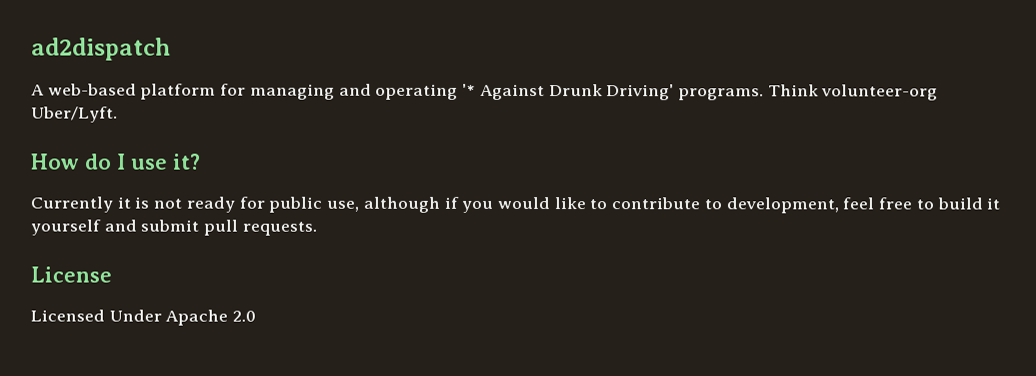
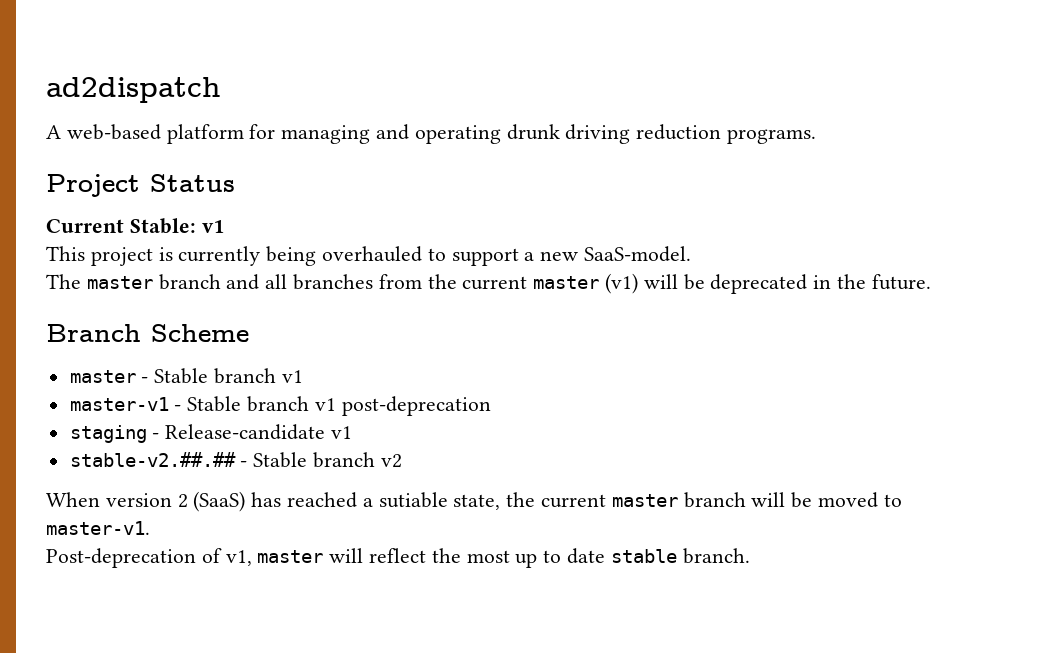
[462,83,939,101] [31,106,118,123] [31,153,201,170] [30,196,1001,214] [30,219,317,236] [30,266,112,283] [30,309,257,326] '* Against Drunk Driving' programs. Think volunteer-org Uber/Lyft. // How do I use it? // Currently it is not ready for public use, although if you would like to contribute to development, feel free to build it yourself and submit pull requests. // License // Licensed Under Apache 2.0 -> [506,124,817,144] [46,174,235,197] [46,218,224,234] [46,246,692,266] [46,273,931,294] [46,324,249,342] [69,368,303,384] [69,396,491,416] [69,424,353,443] [69,452,402,468] [46,491,902,512] [46,521,150,535] [46,548,750,568] drunk driving reduction programs. // Project Status // Current Stable: v1 // This project is currently being overhauled to support a new SaaS-model. // The master branch and all branches from the current master (v1) will be deprecated in the future. // Branch Scheme // master - Stable branch v1 // master-v1 - Stable branch v1 post-deprecation // staging - Release-candidate v1 // stable-v2.##.## - Stable branch v2 // When version 2 (SaaS) has reached a sutiable state, the current master branch will be moved to master-v1. // Post-deprecation of v1, master will reflect the most up to date stable branch.

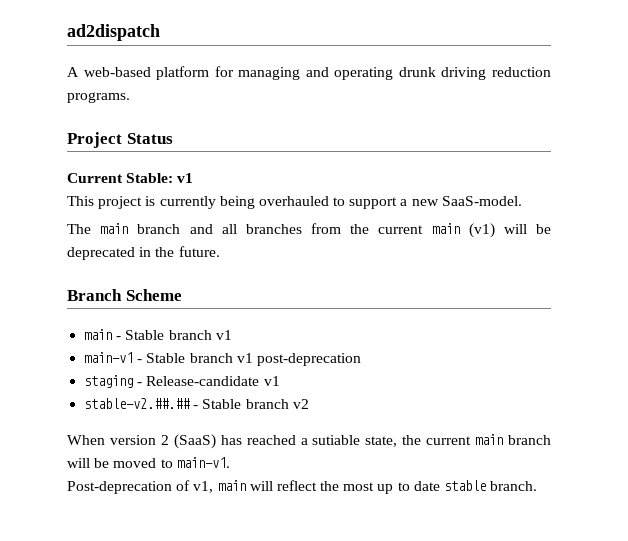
[86,276,153,289] master -> [100,223,129,234] main
[533,276,600,289] master -> [431,223,460,234] main
[69,370,136,383] master -> [84,329,113,340] main
[69,397,169,411] master-v1 -> [84,352,134,363] main-v1
[611,494,678,507] master -> [475,434,504,445] main
[46,521,150,535] master-v1. -> [176,457,230,468] main-v1.
[257,550,324,563] master -> [217,480,246,491] main

